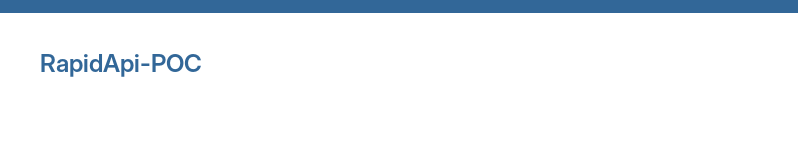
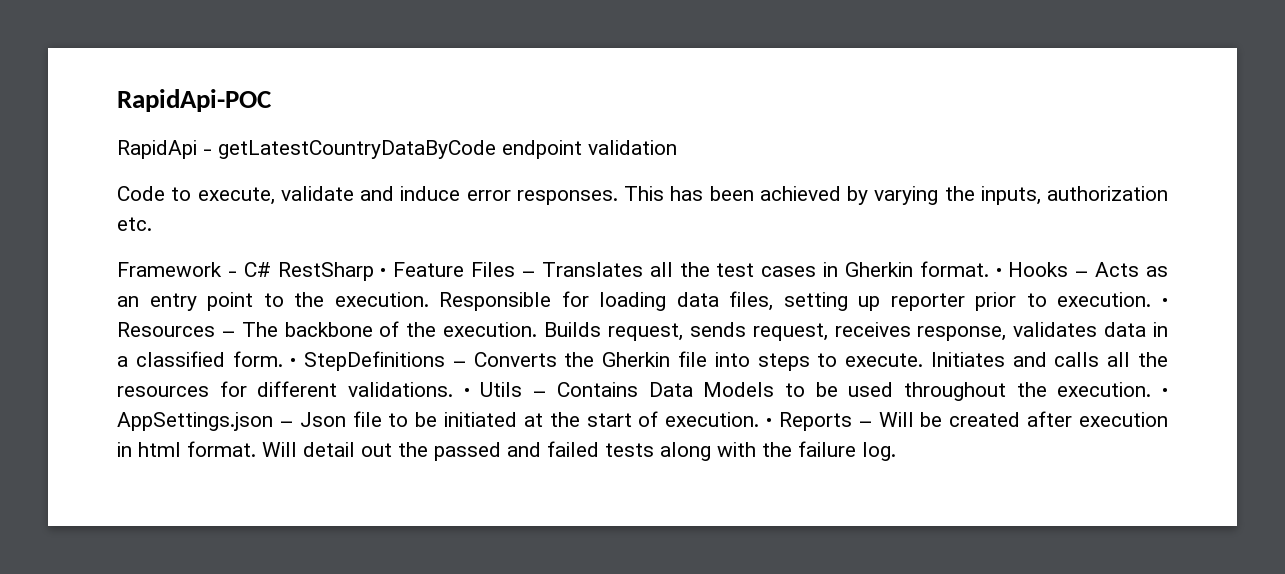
(202, 65) none -> [117,140,677,159] [117,186,1168,205] [117,217,152,231] [117,261,1169,281] [117,291,1168,311] [117,321,1168,341] [117,351,1169,371] [117,381,1168,401] [117,411,1169,431] [117,441,896,461] // RapidApi - getLatestCountryDataByCode endpoint validation // Code to execute, validate and induce error responses. This has been achieved by varying the inputs, authorization etc. // Framework - C# RestSharp • Feature Files – Translates all the test cases in Gherkin format. • Hooks – Acts as an entry point to the execution. Responsible for loading data files, setting up reporter prior to execution. • Resources – The backbone of the execution. Builds request, sends request, receives response, validates data in a classified form. • StepDefinitions – Converts the Gherkin file into steps to execute. Initiates and calls all the resources for different validations. • Utils – Contains Data Models to be used throughout the execution. • AppSettings.json – Json file to be initiated at the start of execution. • Reports – Will be created after execution in html format. Will detail out the passed and failed tests along with the failure log.

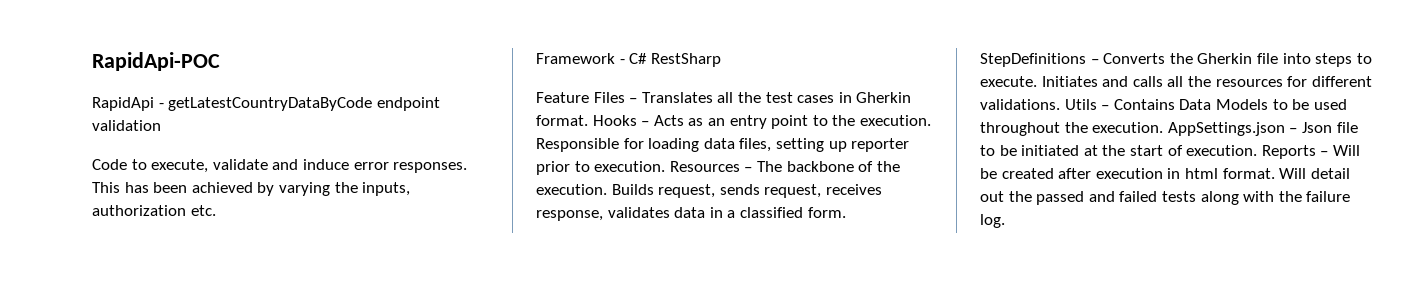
[380,268,387,277] • -> (721, 60) //
[995,268,1002,277] • -> (588, 120) none
[1161,298,1168,307] • -> (666, 166) none
[290,358,297,367] • -> (846, 212) none
[463,388,470,397] • -> (1060, 104) none
[1162,388,1168,397] • -> (1164, 127) none
[766,418,773,427] • -> (1258, 150) none

